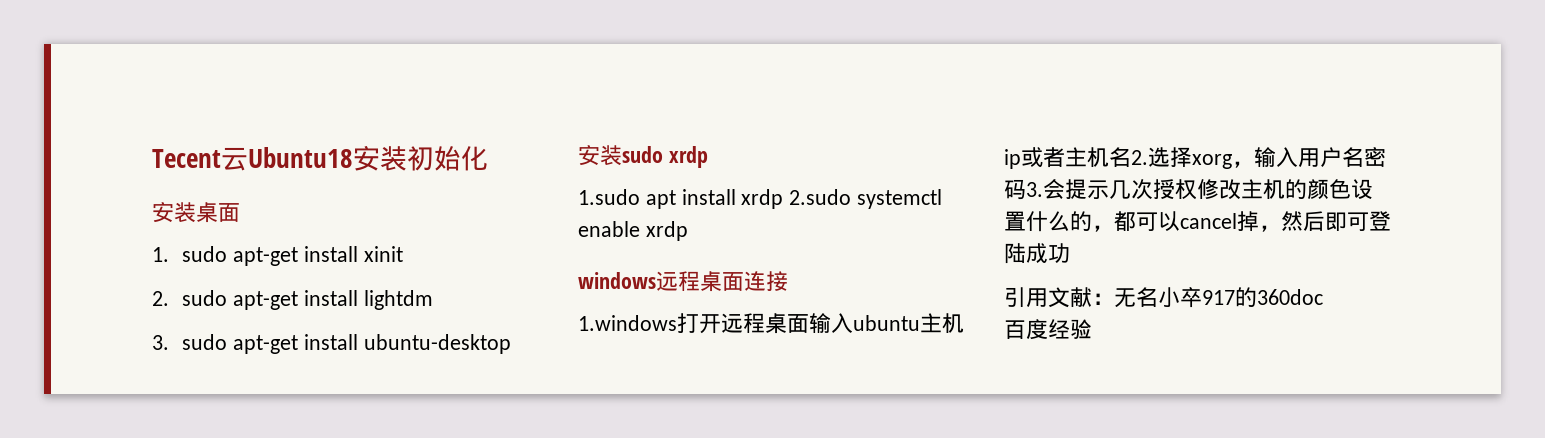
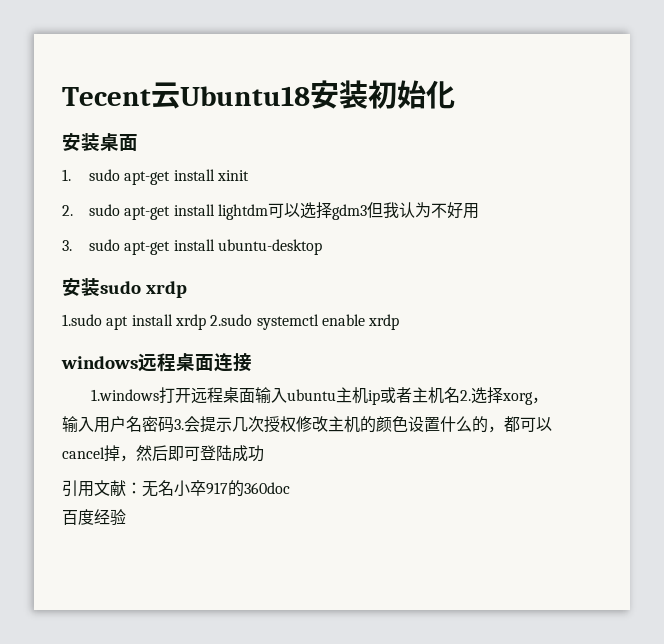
(433, 300) none -> [268,202,480,220] 可以选择gdm3但我认为不好用

